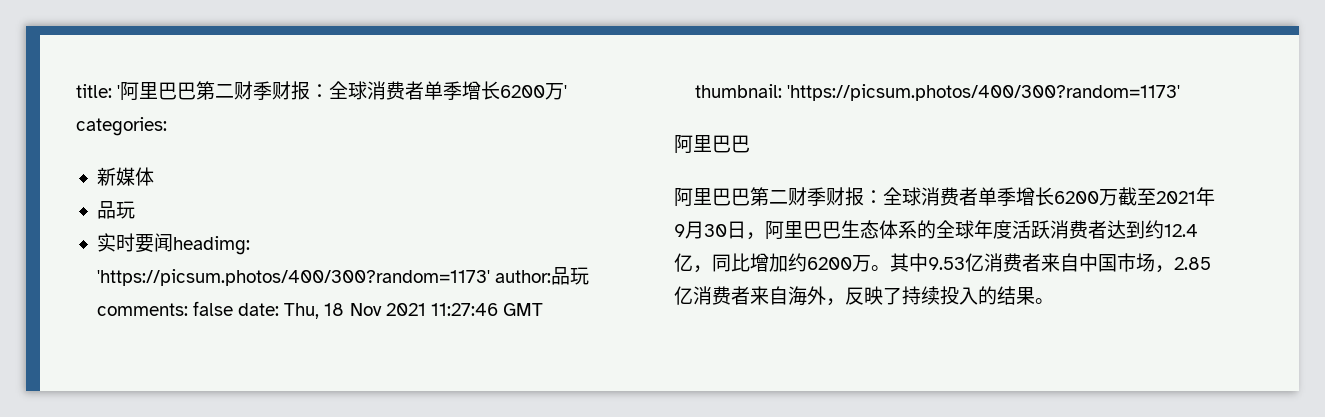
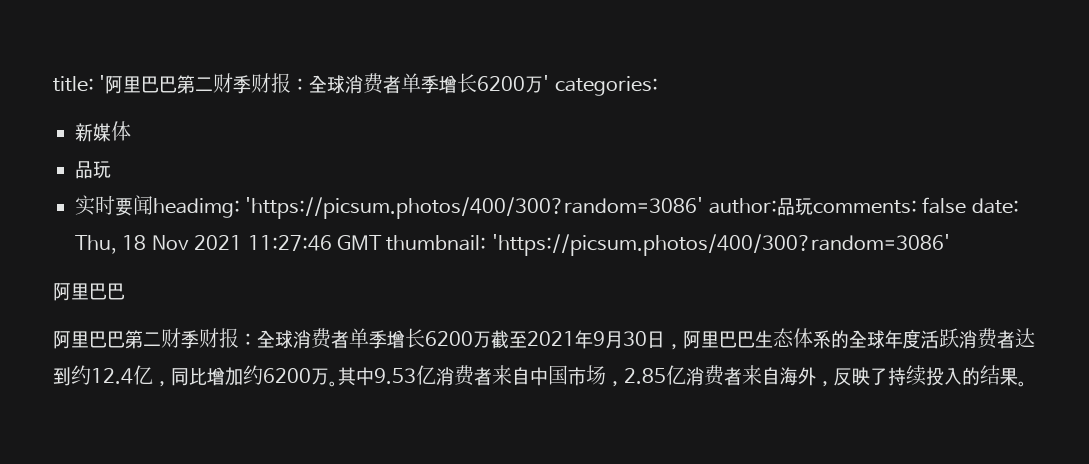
[96,269,490,286] 'https://picsum.photos/400/300?random=1173' -> [245,197,704,219] 'https://picsum.photos/400/300?random=3086'
[787,84,1181,101] 'https://picsum.photos/400/300?random=1173' -> [491,234,950,256] 'https://picsum.photos/400/300?random=3086'

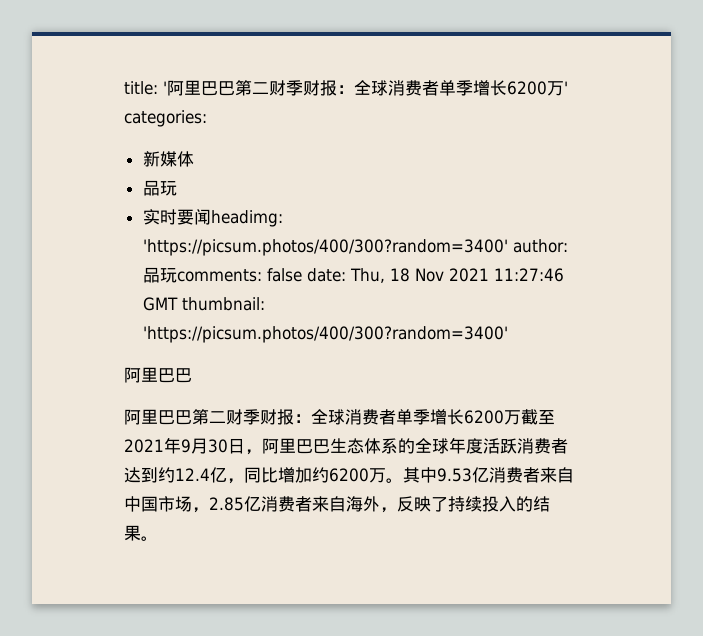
[245,197,704,219] 'https://picsum.photos/400/300?random=3086' -> [142,239,508,256] 'https://picsum.photos/400/300?random=3400'
[491,234,950,256] 'https://picsum.photos/400/300?random=3086' -> [142,326,508,343] 'https://picsum.photos/400/300?random=3400'

